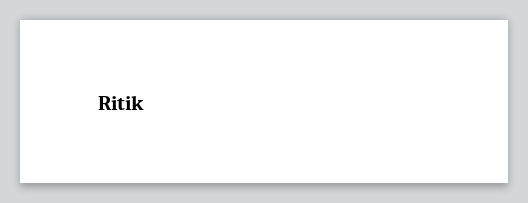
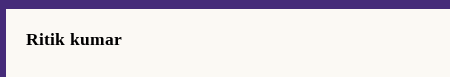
(144, 102) none -> [69,33,122,45] kumar

